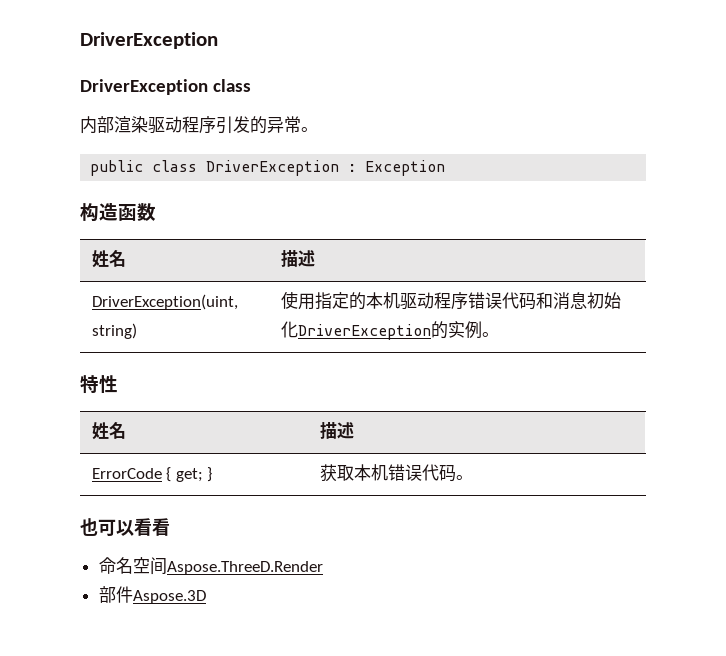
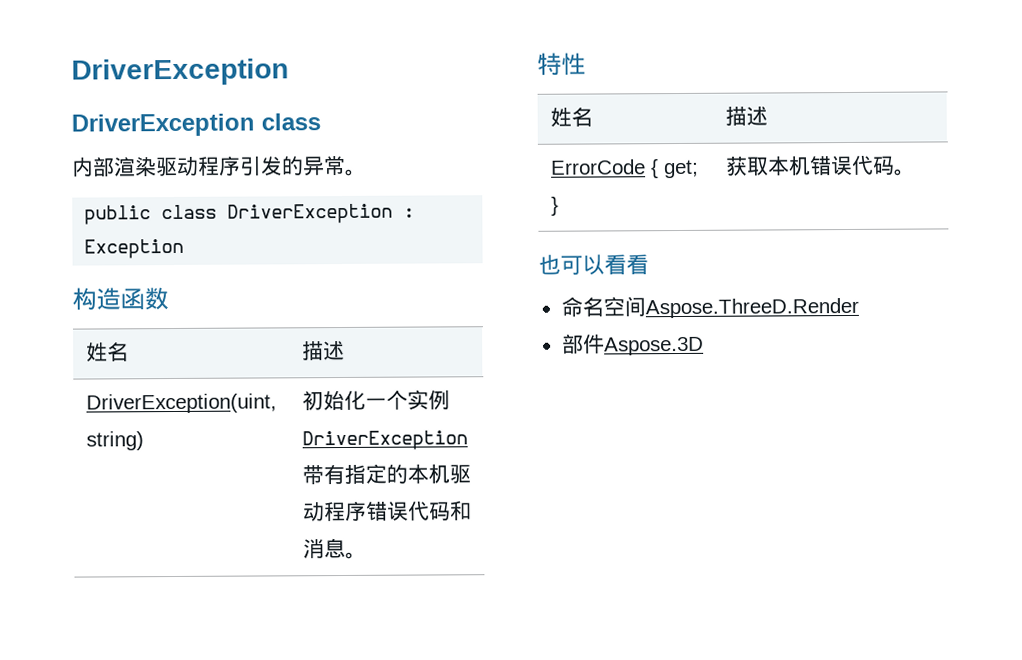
[280,291,315,310] 使用 -> [301,389,450,411] [301,430,468,451] [301,463,345,486] 初始化一个实例DriverException带有
[586,292,621,309] [280,321,482,340] 初始化DriverException的实例 -> (346, 548) none

